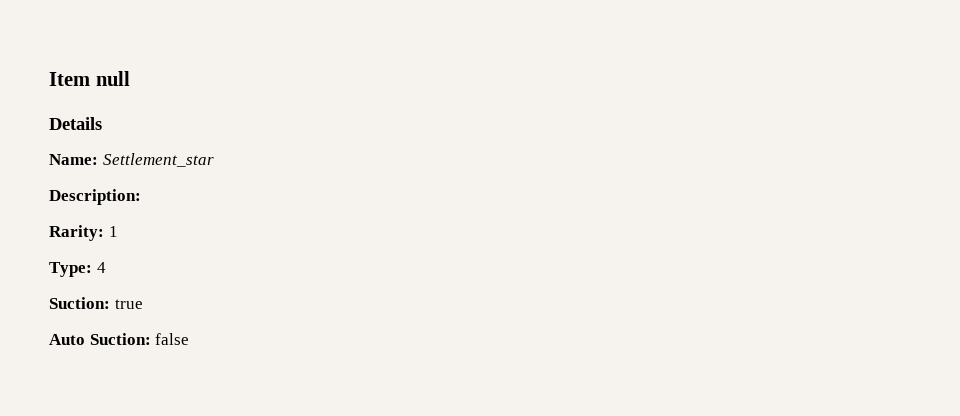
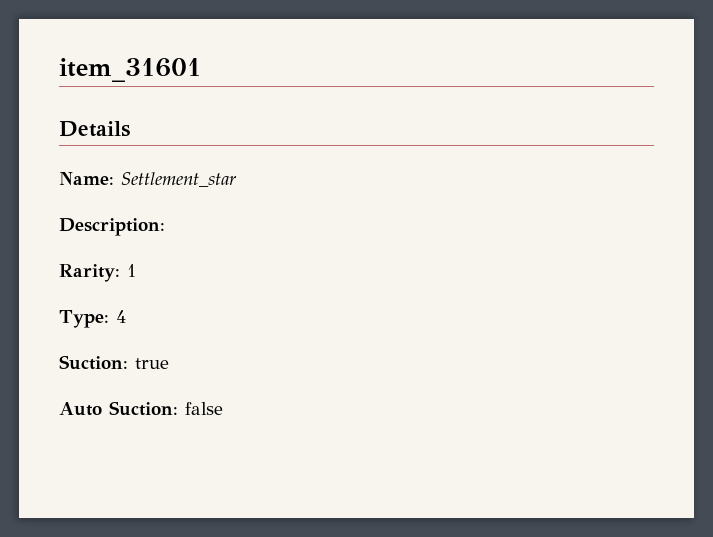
[49,71,130,86] Item null -> [59,58,201,82] item_31601

